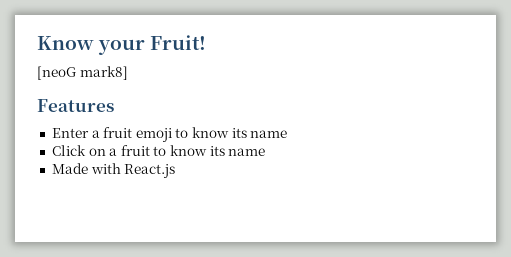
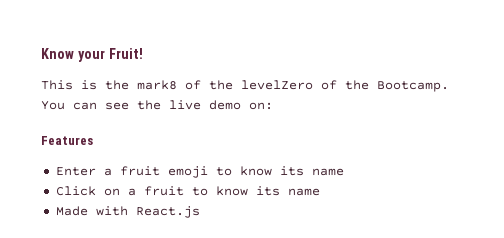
[37,66,128,80] [neoG mark8] -> [41,80,449,92] [41,100,273,110] This is the mark8 of the levelZero of the Bootcamp. You can see the live demo on:

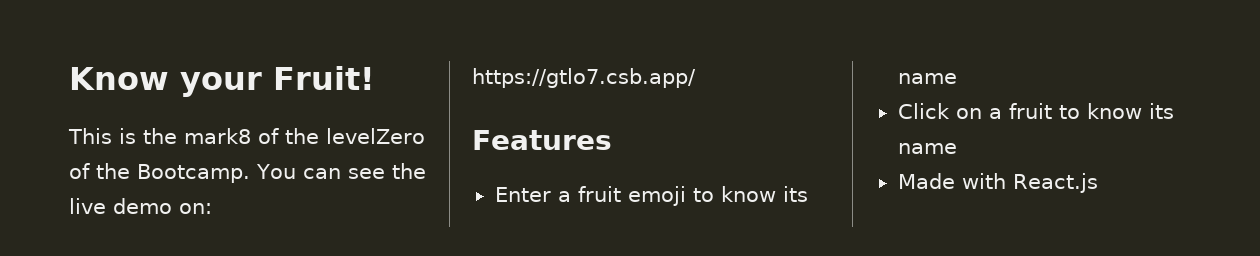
(273, 106) none -> [472,68,696,88] https://gtlo7.csb.app/

